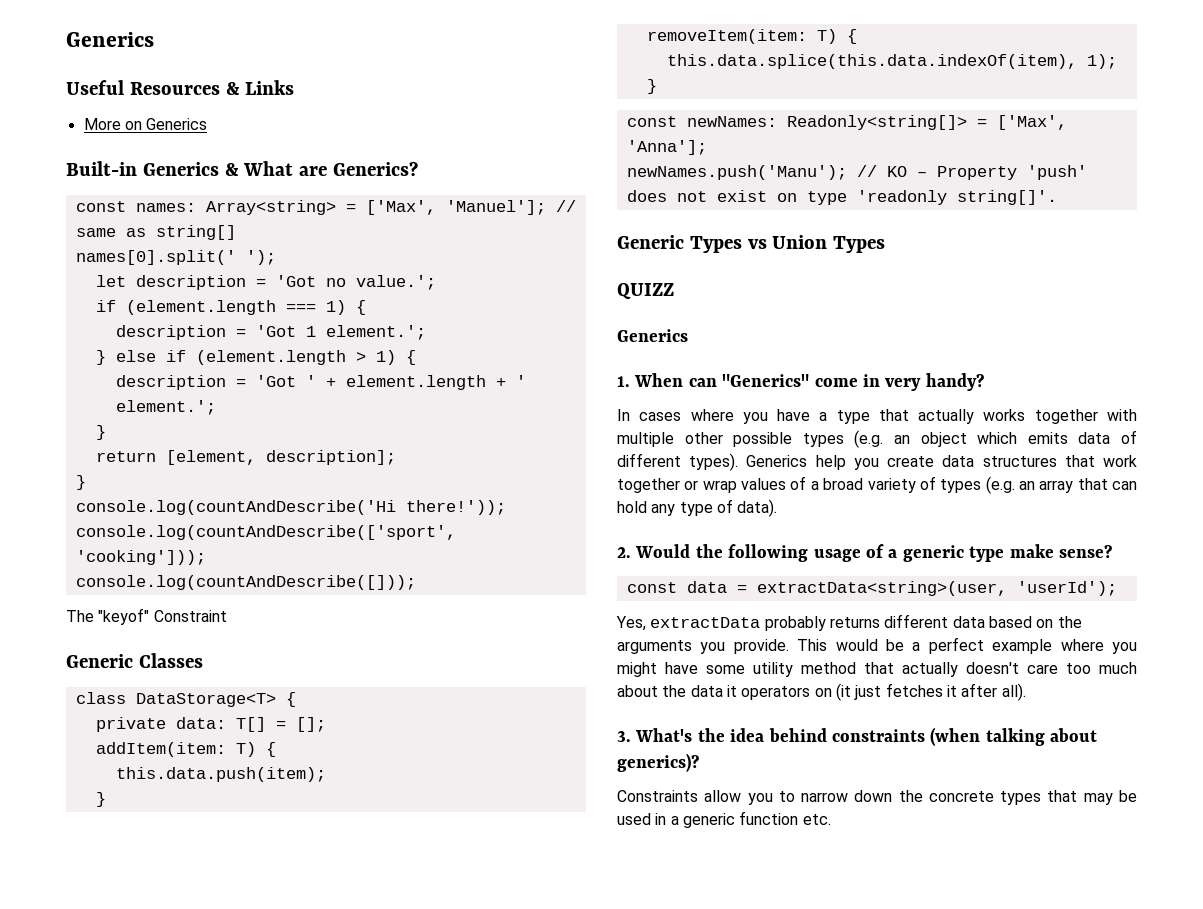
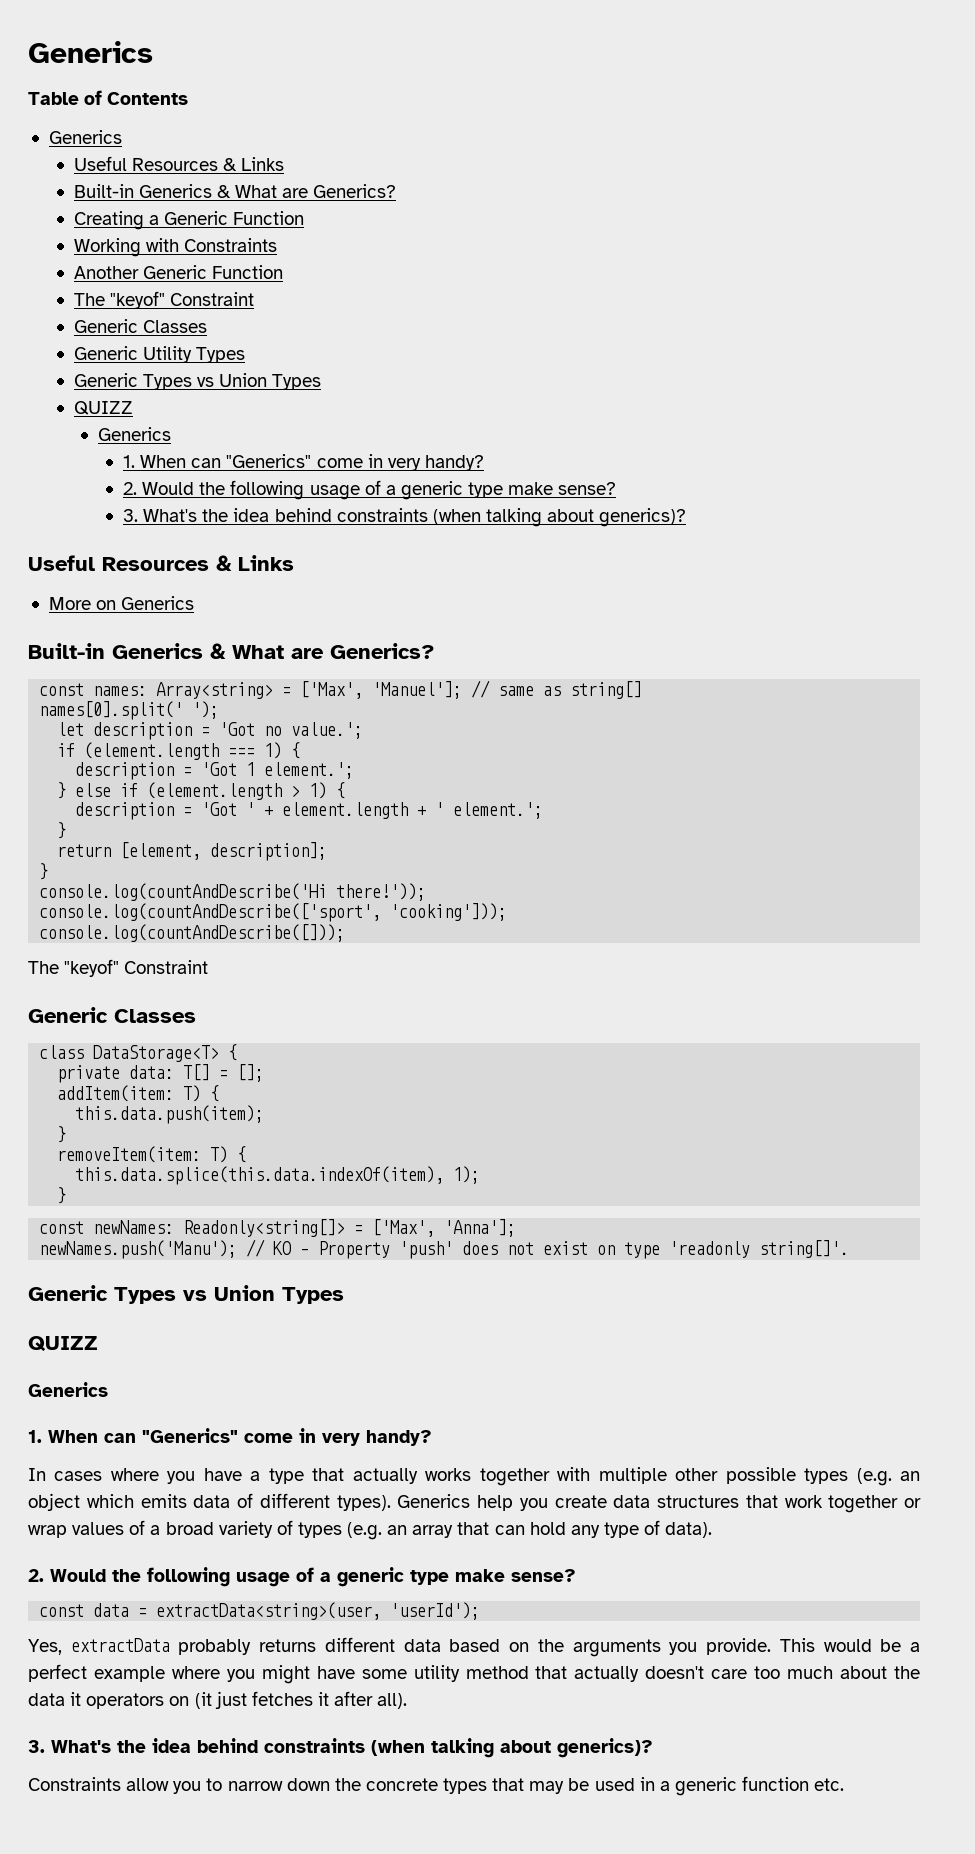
[66,32,154,47] Generics -> [28,41,153,63] [28,90,189,105] [48,130,122,144] [73,156,284,171] [73,184,397,198] [73,211,304,230] [73,238,277,257] [73,265,283,279] [73,291,254,309] [73,319,207,333] [73,346,245,363] [73,373,322,390] [73,401,133,415] [98,427,172,441] [123,454,484,471] [123,480,617,500] [123,508,687,527] Generics // Table of Contents // Generics // Useful Resources & Links // Built-in Generics & What are Generics? // Creating a Generic Function // Working with Constraints // Another Generic Function // The "keyof" Constraint // Generic Classes // Generic Utility Types // Generic Types vs Union Types // QUIZZ // Generics // 1. When can "Generics" come in very handy? // 2. Would the following usage of a generic type make sense? // 3. What's the idea behind constraints (when talking about generics)?

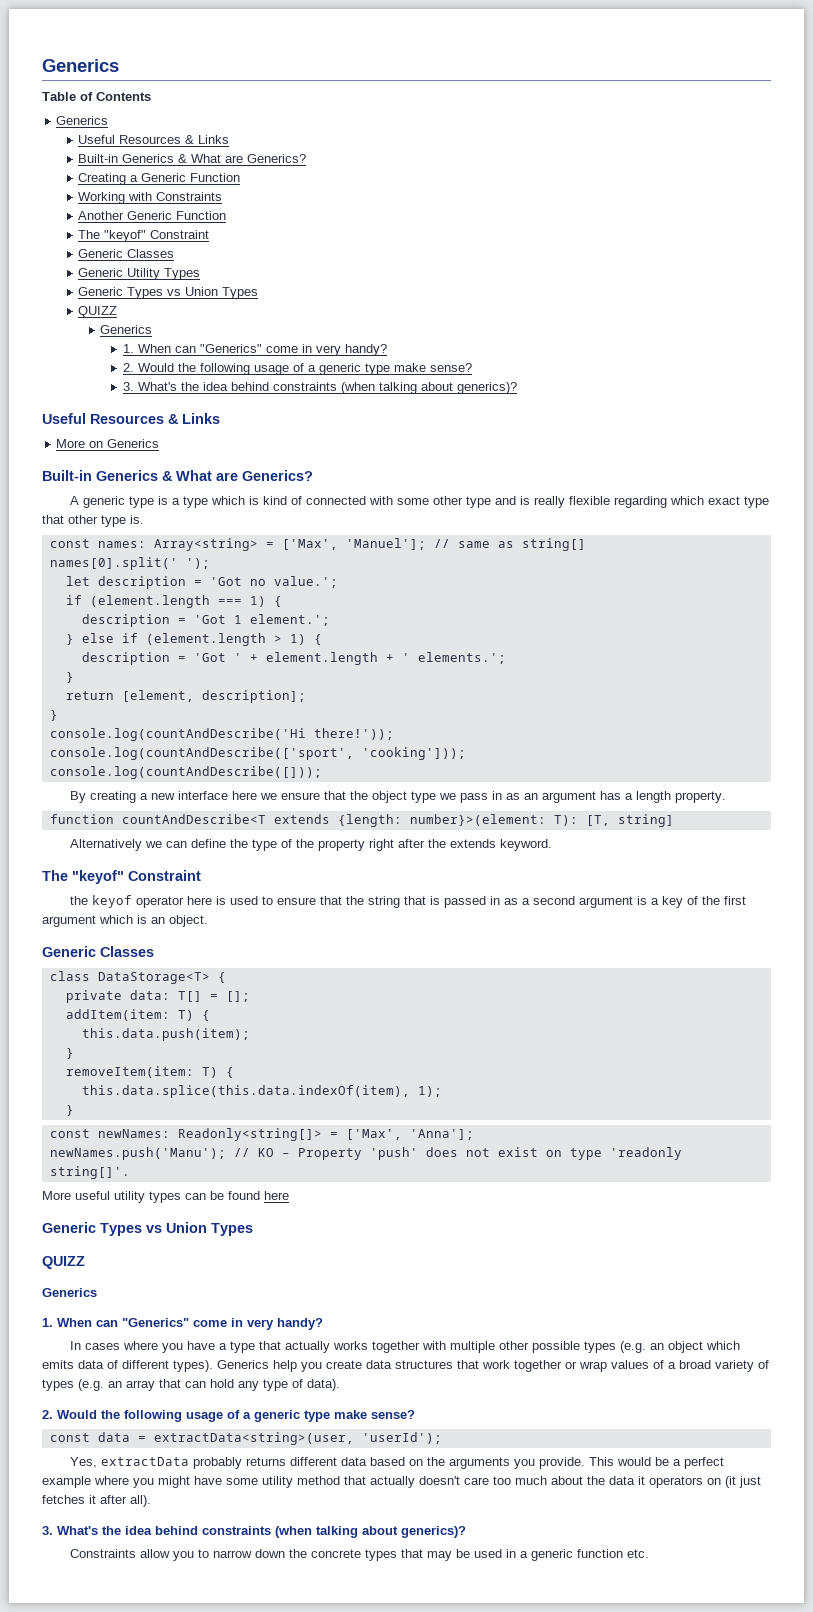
(435, 651) none -> [69,496,769,508] [42,515,144,527] // A generic type is a type which is kind of connected with some other type and is really flexible regarding which exact type that other type is.
[453,802,544,819] element.'; -> [417,652,506,664] elements.';
[28,959,209,977] The "keyof" Constraint -> [69,791,726,803] [49,814,674,827] [69,839,552,851] [42,870,201,884] [69,895,746,908] [42,915,208,927] By creating a new interface here we ensure that the object type we pass in as an argument has a length property. // function countAndDescribe<T extends {length: number}>(element: T): [T, string] // Alternatively we can define the type of the property right after the extends keyword. // The "keyof" Constraint // the keyof operator here is used to ensure that the string that is passed in as a second argument is a key of the first argument which is an object.
(850, 1249) none -> [42,1191,289,1203] // More useful utility types can be found here

